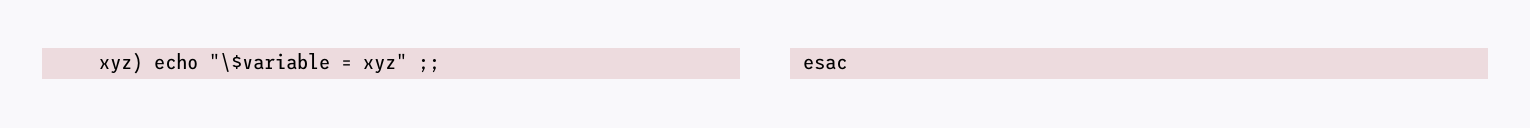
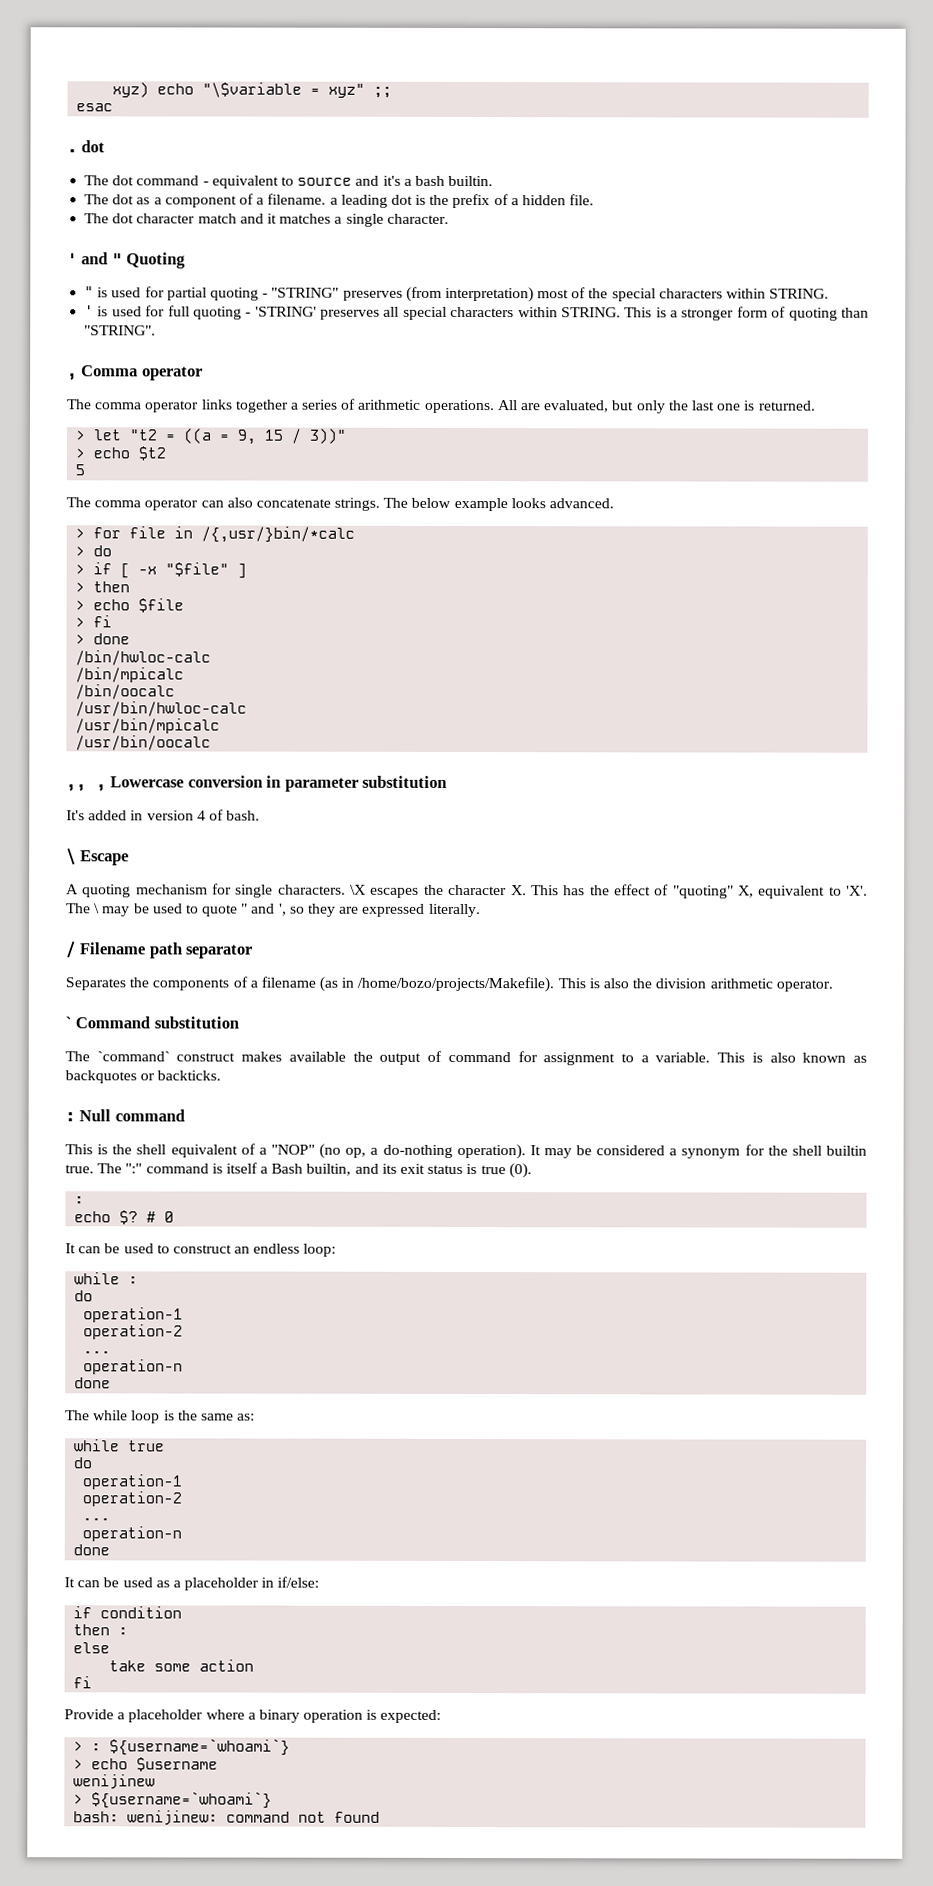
(847, 64) none -> [67,140,106,153] [84,175,494,189] [84,193,595,209] [84,213,449,227] [67,252,187,269] [84,286,830,303] [84,305,869,321] [84,325,157,336] [67,365,203,381] [67,398,816,414] [75,428,347,445] [75,446,167,461] [75,464,86,476] [66,497,615,512] [75,526,356,543] [75,545,113,557] [75,562,248,579] [75,581,131,593] [75,598,185,613] [75,615,113,628] [75,633,131,645] [75,650,212,666] [75,667,185,683] [75,684,176,700] [75,701,248,717] [75,718,221,734] [75,735,212,751] [66,775,448,792] [66,809,261,821] [66,848,130,866] [66,883,869,899] [66,903,481,918] [65,941,253,959] [65,976,833,993] [65,1016,239,1029] [65,1050,867,1066] [65,1070,222,1084] [65,1109,185,1122] [65,1143,867,1160] [65,1162,532,1179] [74,1196,85,1205] [74,1210,175,1225] [65,1243,337,1257] [74,1272,139,1285] [74,1290,94,1302] [83,1307,184,1323] [83,1324,184,1340] [83,1350,112,1354] [83,1359,184,1375] [74,1377,112,1389] [65,1410,256,1424] [74,1439,166,1452] [73,1457,94,1469] [82,1474,183,1490] [82,1491,183,1507] [82,1517,111,1521] [82,1526,183,1542] [73,1544,111,1556] [64,1576,320,1591] [73,1606,183,1619] [73,1624,129,1636] [73,1642,111,1654] [109,1659,255,1672] [73,1676,93,1689] [64,1709,442,1723] [73,1738,291,1756] [73,1757,219,1772] [73,1774,156,1790] [73,1791,273,1809] [73,1810,381,1826] // . dot // The dot command - equivalent to source and it's a bash builtin. // The dot as a component of a filename. a leading dot is the prefix of a hidden file. // The dot character match and it matches a single character. // ' and " Quoting // " is used for partial quoting - "STRING" preserves (from interpretation) most of the special characters within STRING. // ' is used for full quoting - 'STRING' preserves all special characters within STRING. This is a stronger form of quoting than "STRING". // , Comma operator // The comma operator links together a series of arithmetic operations. All are evaluated, but only the last one is returned. // > let "t2 = ((a = 9, 15 / 3))" // > echo $t2 // 5 // The comma operator can also concatenate strings. The below example looks advanced. // > for file in /{,usr/}bin/*calc // > do // > if [ -x "$file" ] // > then // > echo $file // > fi // > done // /bin/hwloc-calc // /bin/mpicalc // /bin/oocalc // /usr/bin/hwloc-calc // /usr/bin/mpicalc // /usr/bin/oocalc // ,, , Lowercase conversion in parameter substitution // It's added in version 4 of bash. // \ Escape // A quoting mechanism for single characters. \X escapes the character X. This has the effect of "quoting" X, equivalent to 'X'. The \ may be used to quote " and ', so they are expressed literally. // / Filename path separator // Separates the components of a filename (as in /home/bozo/projects/Makefile). This is also the division arithmetic operator. // ` Command substitution // The `command` construct makes available the output of command for assignment to a variable. This is also known as backquotes or backticks. // : Null command // This is the shell equivalent of a "NOP" (no op, a do-nothing operation). It may be considered a synonym for the shell builtin true. The ":" command is itself a Bash builtin, and its exit status is true (0). // : // echo $? # 0 // It can be used to construct an endless loop: // while : // do // operation-1 // operation-2 // ... // operation-n // done // The while loop is the same as: // while true // do // operation-1 // operation-2 // ... // operation-n // done // It can be used as a placeholder in if/else: // if condition // then : // else // take some action // fi // Provide a placeholder where a binary operation is expected: // > : ${username=`whoami`} // > echo $username // wenijinew // > ${username=`whoami`} // bash: wenijinew: command not found

